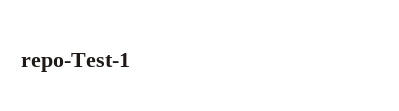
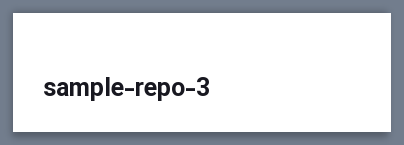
[21,53,130,72] repo-Test-1 -> [43,77,210,101] sample-repo-3

